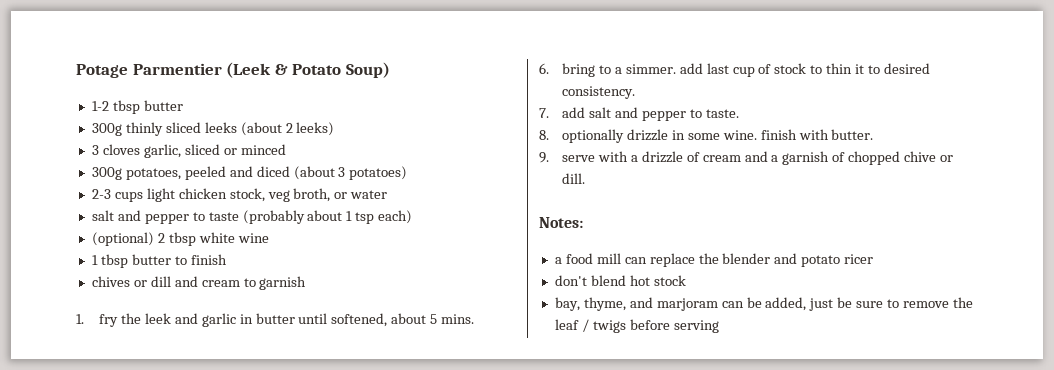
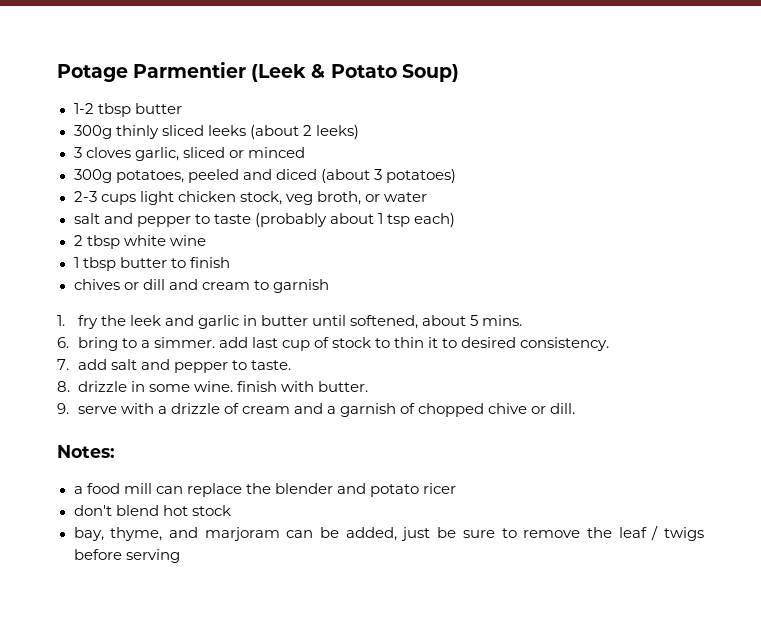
[91,232,154,246] (optional) -> (455, 220) none
[562,129,625,143] optionally -> (70, 386) none

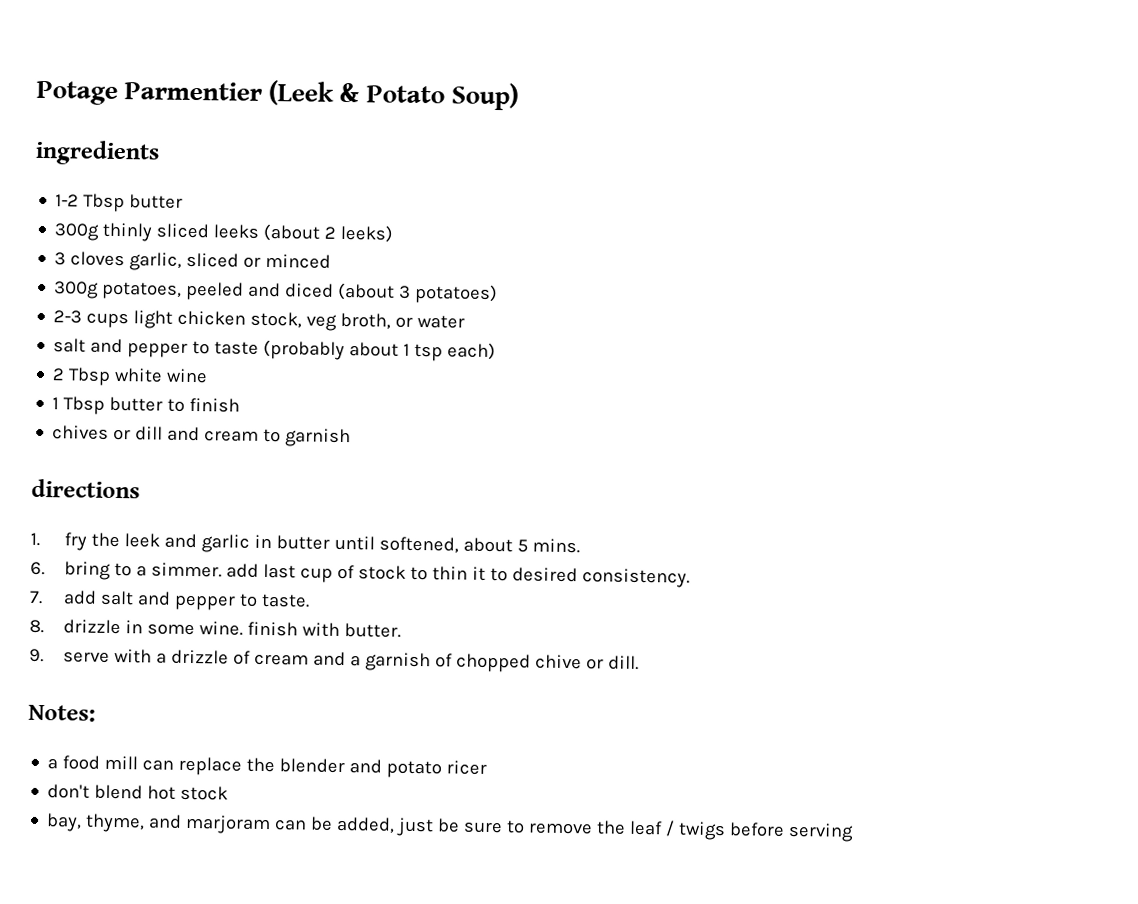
(459, 73) none -> [35,139,160,166] // ingredients
[97,103,131,117] tbsp -> [83,193,126,213] Tbsp
[86,235,120,249] tbsp -> [68,367,112,386] Tbsp
[82,257,116,271] tbsp -> [63,396,106,415] Tbsp
(329, 286) none -> [31,478,140,499] // directions

